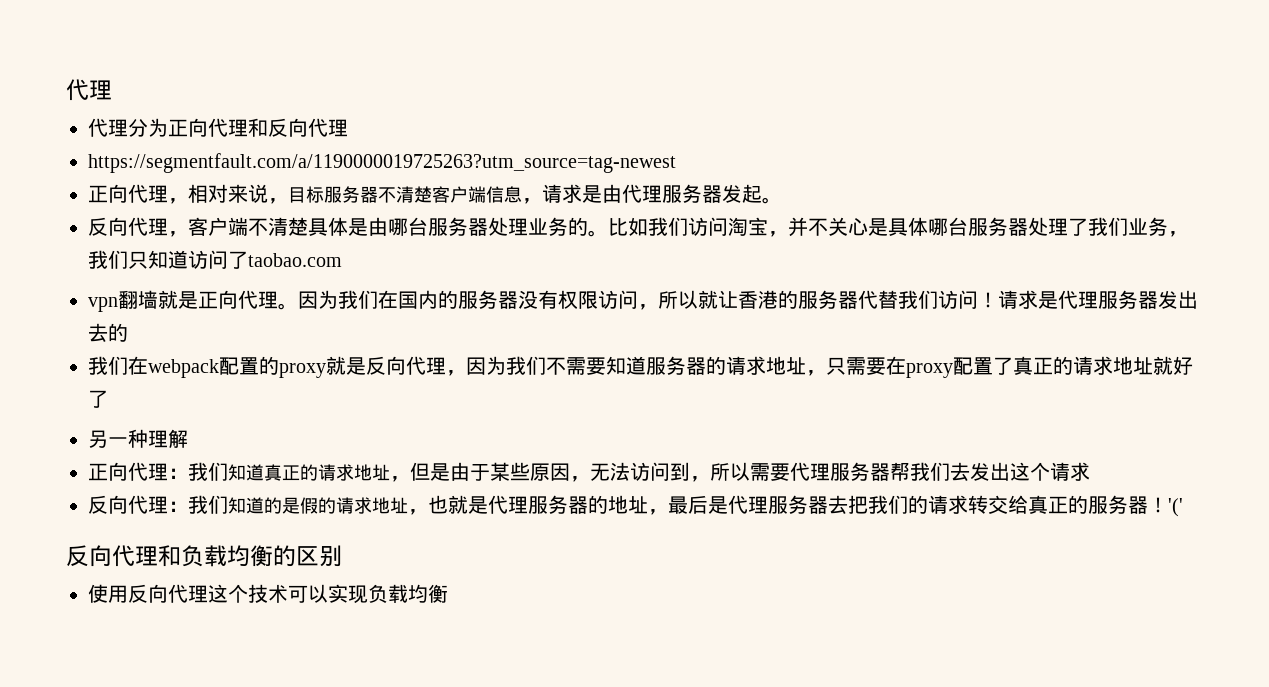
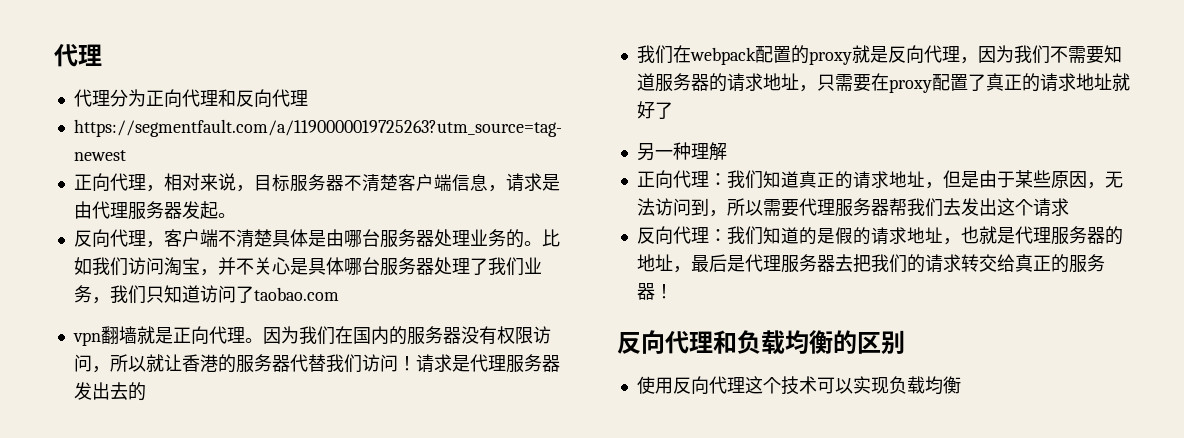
[1168,498,1183,517] '(' -> (673, 291) none

